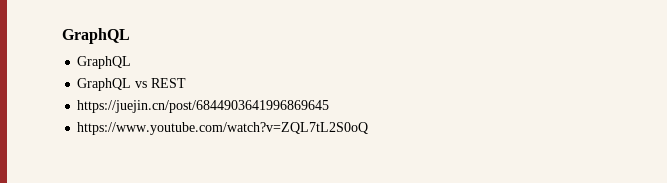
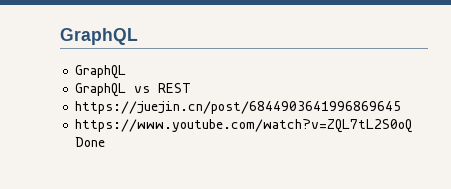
(369, 128) none -> [75,137,106,147] Done

